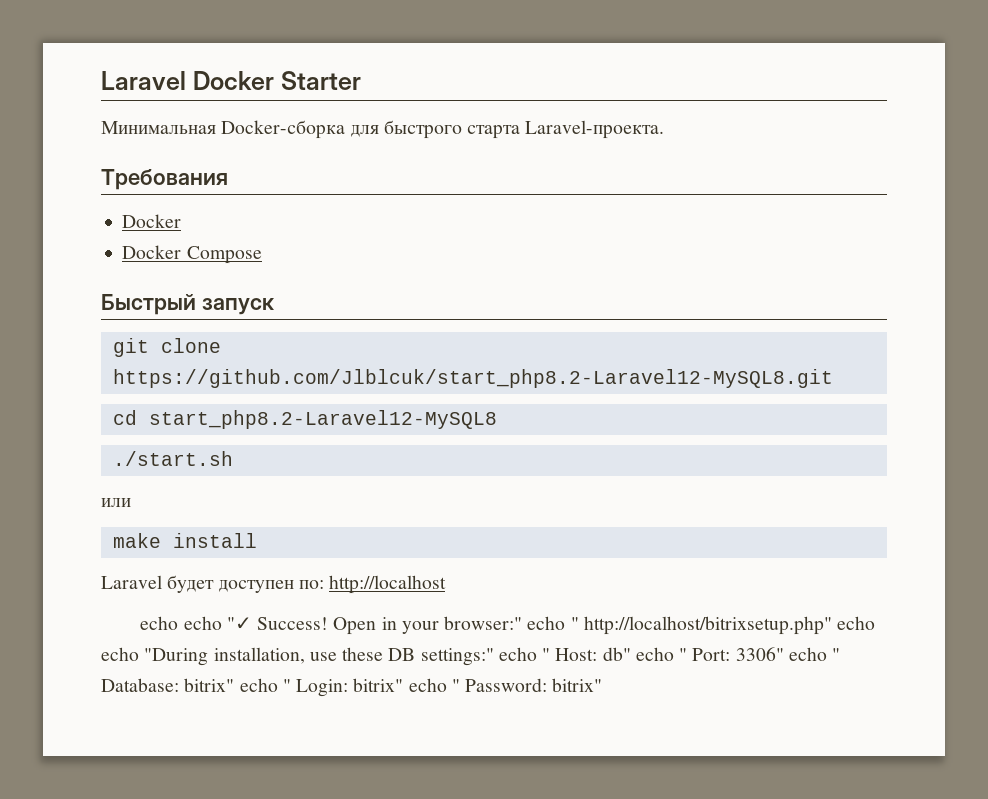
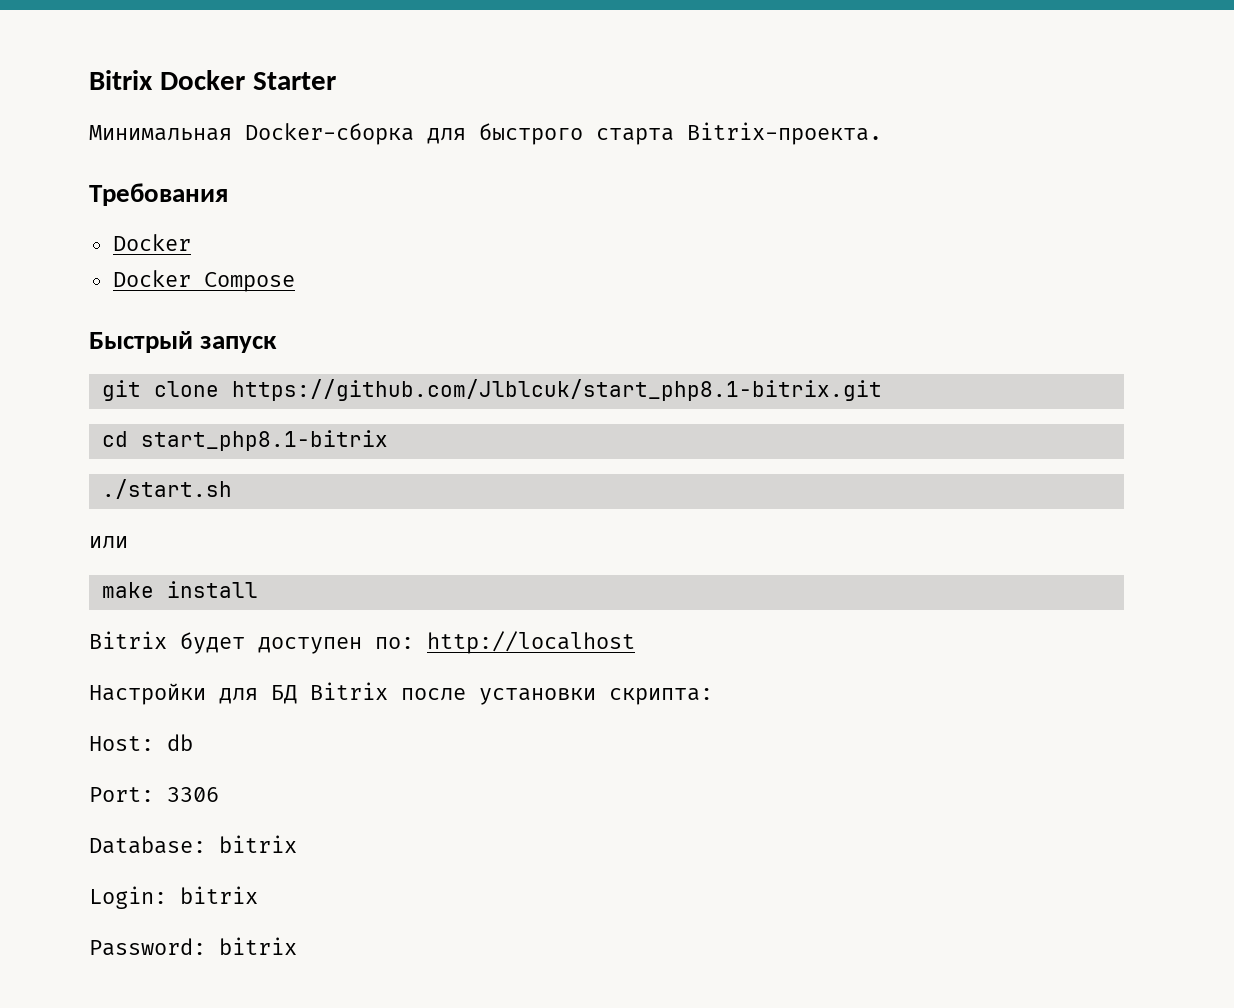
[101,71,186,90] Laravel -> [89,70,153,90] Bitrix
[525,120,665,139] Laravel-проекта. -> [687,122,882,145] Bitrix-проекта.
[112,369,833,388] https://github.com/Jlblcuk/start_php8.2-Laravel12-MySQL8.git -> [231,379,882,401] https://github.com/Jlblcuk/start_php8.1-bitrix.git
[148,410,497,429] start_php8.2-Laravel12-MySQL8 -> [140,430,388,451] start_php8.1-bitrix
[101,575,162,589] Laravel -> [89,631,167,649] Bitrix
[140,616,876,635] [101,647,841,666] [101,678,603,697] echo echo "✓ Success! Open in your browser:" echo " http://localhost/bitrixsetup.php" echo echo "During installation, use these DB settings:" echo " Host: db" echo " Port: 3306" echo " Database: bitrix" echo " Login: bitrix" echo " Password: bitrix" -> [89,682,713,705] [89,734,193,751] [89,787,219,802] [89,835,297,854] [89,886,258,909] [89,937,297,956] Настройки для БД Bitrix после установки скрипта: // Host: db // Port: 3306 // Database: bitrix // Login: bitrix // Password: bitrix

